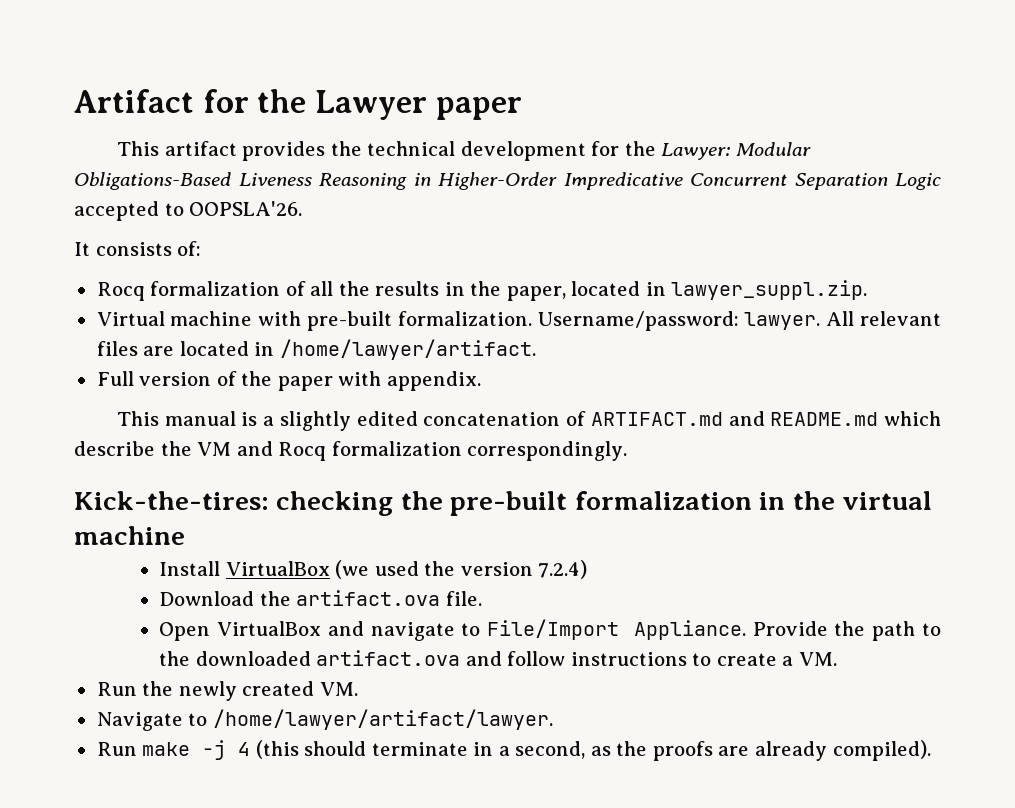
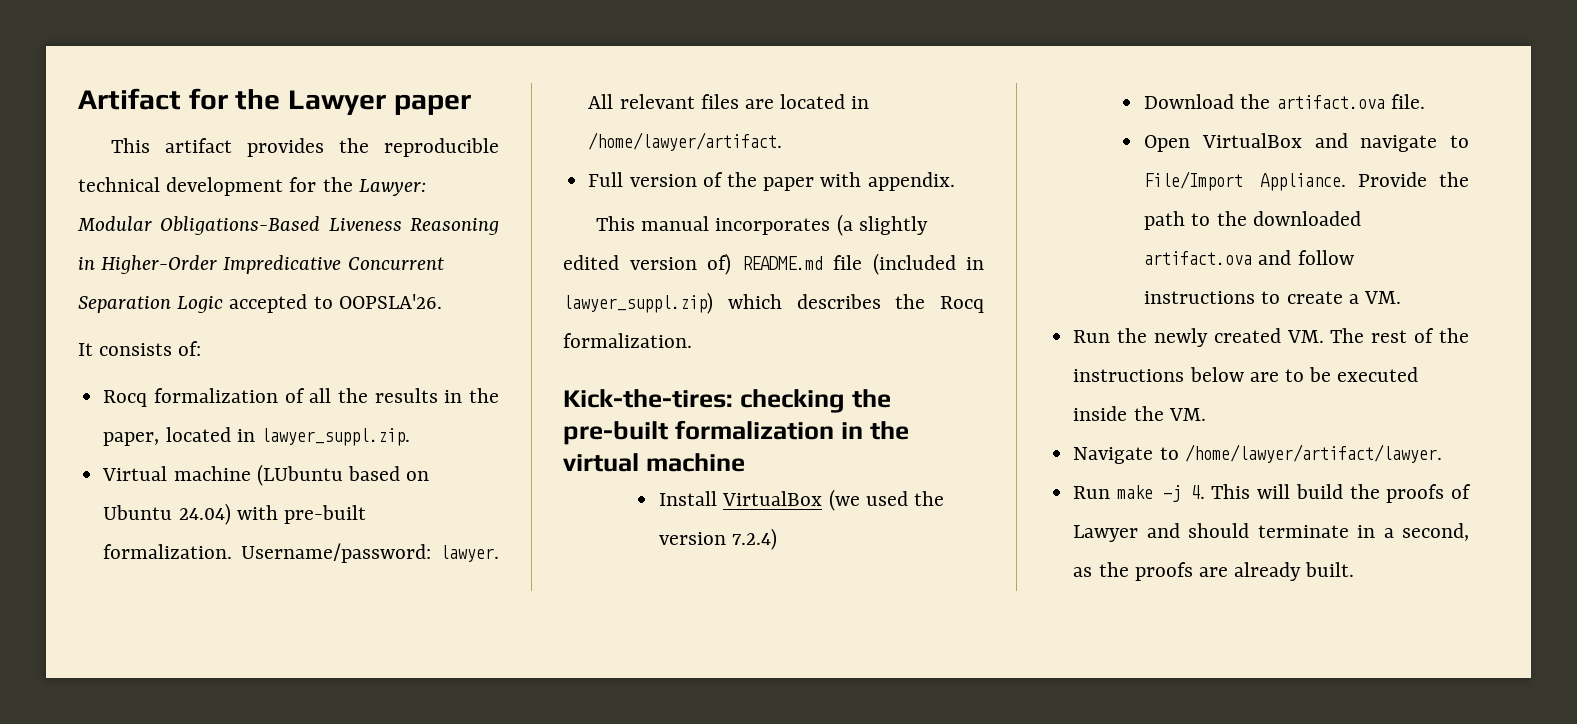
(362, 148) none -> [384,138,499,157] reproducible
(253, 318) none -> [256,464,430,486] [103,503,231,525] (LUbuntu based on Ubuntu 24.04)
[241,411,941,431] [74,441,628,461] is a slightly edited concatenation of ARTIFACT.md and README.md which describe the VM and Rocq formalization correspondingly. -> [715,214,928,236] [563,253,984,275] [563,292,984,314] [563,333,692,348] incorporates (a slightly edited version of) README.md file (included in lawyer_suppl.zip) which describes the Rocq formalization.
(358, 689) none -> [1330,328,1469,343] [1073,367,1419,382] [1073,406,1206,421] The rest of the instructions below are to be executed inside the VM.
[238,740,299,759] 4 (this -> [1190,484,1471,503] [1073,523,1180,542] 4. This will build the proofs of Lawyer and
[832,740,931,761] compiled). -> [1305,562,1355,577] built.

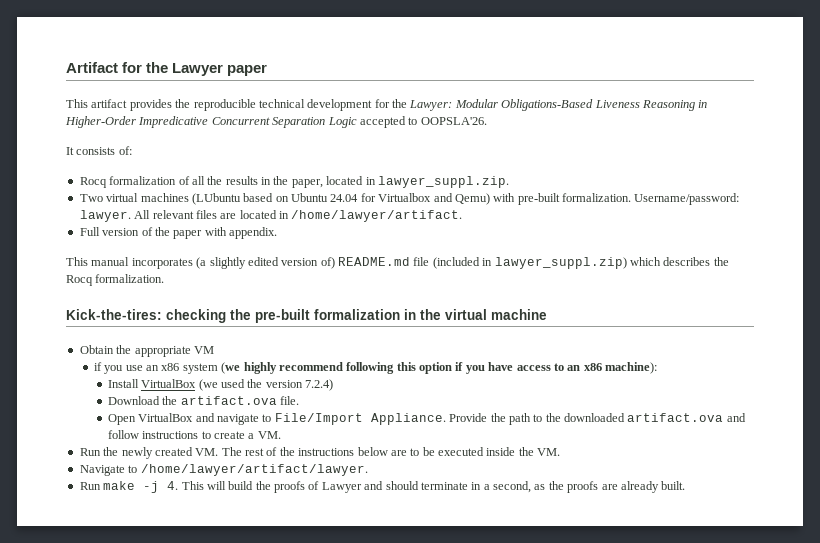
[102,466,251,481] Virtual machine -> [79,193,189,202] Two virtual machines
[178,503,231,525] 24.04) -> [330,193,490,205] 24.04 for Virtualbox and Qemu)
(745, 462) none -> [79,345,214,357] [93,362,657,374] // Obtain the appropriate VM // if you use an x86 system (we highly recommend following this option if you have access to an x86 machine):

